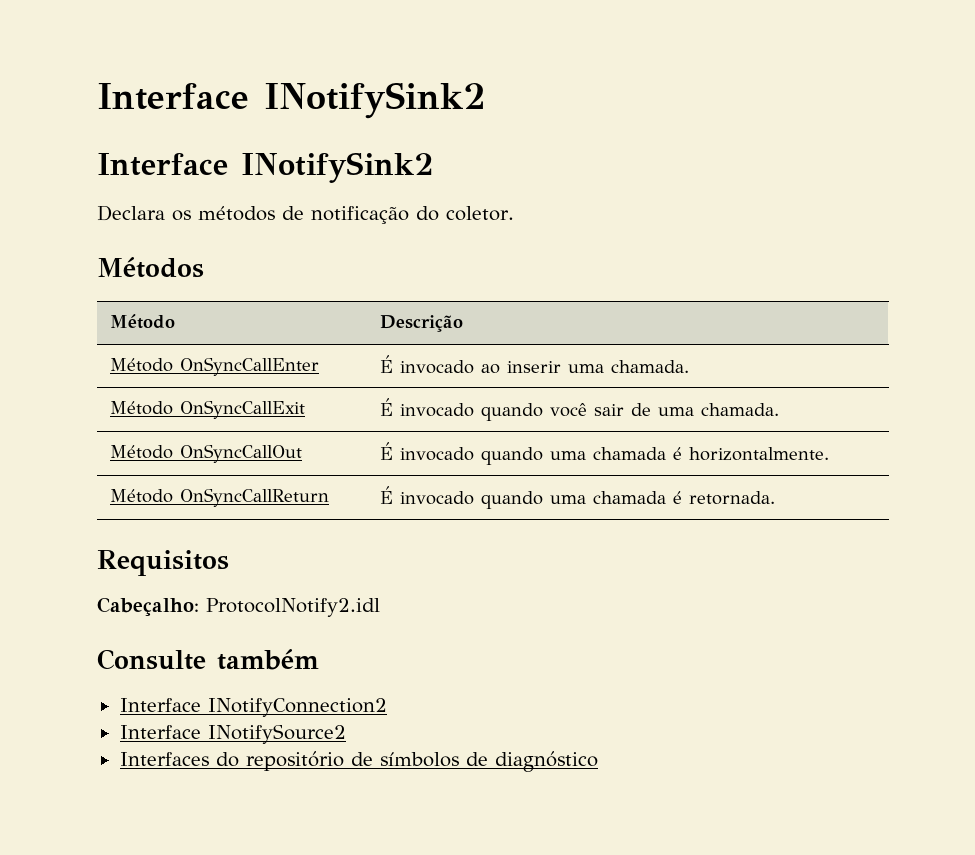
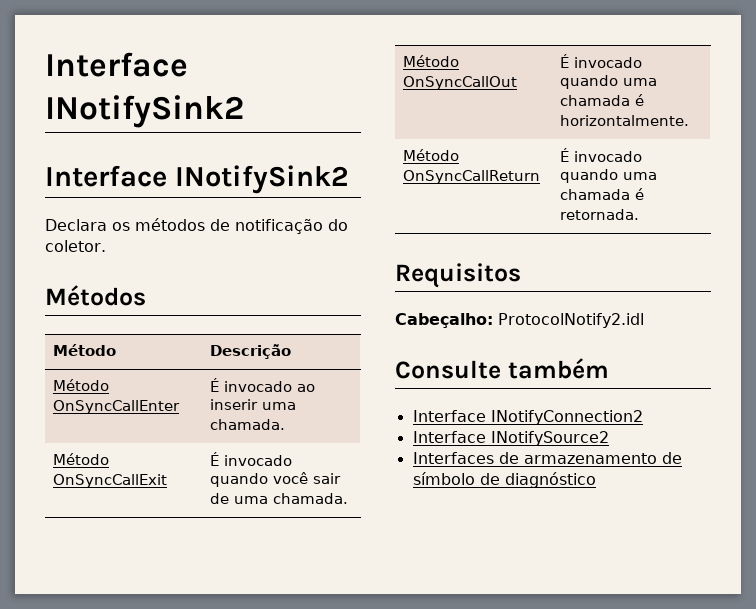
[215,751,459,771] do repositório de símbolos -> [498,452,682,464] [412,472,475,485] de armazenamento de símbolo

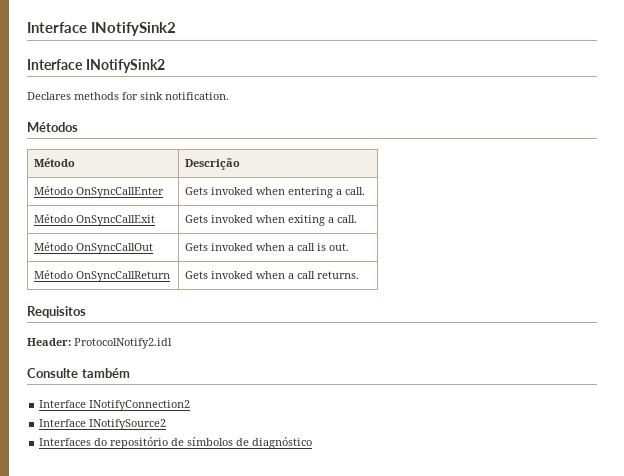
[45,218,348,234] [45,240,106,252] Declara os métodos de notificação do coletor. -> [27,92,229,100] Declares methods for sink notification.
[210,378,316,392] [210,399,297,410] [210,419,286,430] [53,453,110,465] [53,474,168,488] [210,452,293,466] [210,472,342,487] [210,493,349,504] [403,55,460,67] [403,76,518,90] [560,54,643,68] [560,75,658,89] [560,94,645,106] [560,115,690,126] [403,149,460,161] [403,170,541,184] [560,148,643,162] [560,169,658,183] [560,188,645,200] [560,209,640,220] É invocado ao inserir uma chamada. // Método OnSyncCallExit | É invocado quando você sair de uma chamada. // Método OnSyncCallOut | É invocado quando uma chamada é horizontalmente. // Método OnSyncCallReturn | É invocado quando uma chamada é retornada. -> [184,187,365,198] [33,214,155,226] [184,215,357,226] [33,242,153,254] [184,243,349,251] [33,270,170,282] [184,271,359,279] Gets invoked when entering a call. // Método OnSyncCallExit | Gets invoked when exiting a call. // Método OnSyncCallOut | Gets invoked when a call is out. // Método OnSyncCallReturn | Gets invoked when a call returns.
[395,313,493,328] Cabeçalho: -> [27,338,71,346] Header:
[498,452,682,464] [412,472,475,485] de armazenamento de símbolo -> [94,437,234,449] do repositório de símbolos

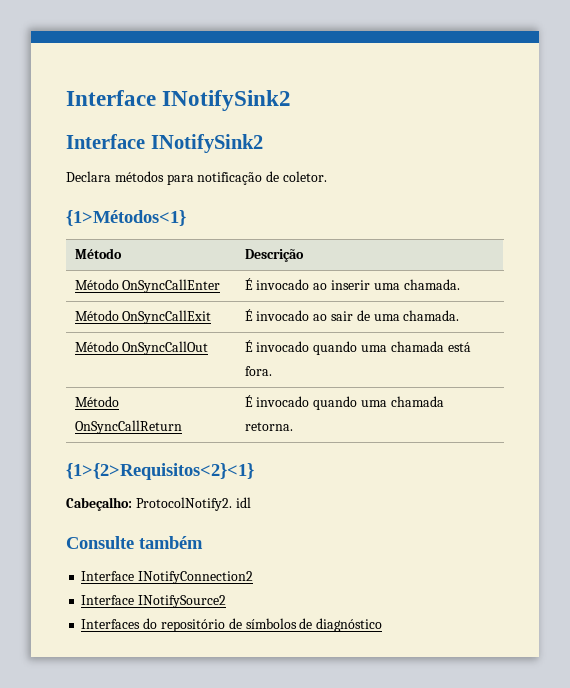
[27,92,229,100] [27,122,78,132] [33,158,75,167] [184,158,240,170] [33,186,164,198] [184,187,365,198] [33,214,155,226] [184,215,357,226] [33,242,153,254] [184,243,349,251] [33,270,170,282] [184,271,359,279] [27,306,86,318] [27,338,172,349] Declares methods for sink notification. // Métodos // Método | Descrição // Método OnSyncCallEnter | Gets invoked when entering a call. // Método OnSyncCallExit | Gets invoked when exiting a call. // Método OnSyncCallOut | Gets invoked when a call is out. // Método OnSyncCallReturn | Gets invoked when a call returns. // Requisitos // Header: ProtocolNotify2.idl -> [66,171,327,185] [66,210,186,226] [74,248,122,259] [244,249,304,262] [74,279,221,293] [244,278,460,290] [74,310,212,324] [244,309,460,321] [74,341,209,355] [244,340,471,355] [244,366,272,376] [74,396,119,407] [74,420,182,434] [244,395,444,410] [244,422,293,431] [66,463,254,480] [66,497,251,511] Declara métodos para notificação de coletor. // {1>Métodos<1} // Método | Descrição // Método OnSyncCallEnter | É invocado ao inserir uma chamada. // Método OnSyncCallExit | É invocado ao sair de uma chamada. // Método OnSyncCallOut | É invocado quando uma chamada está fora. // Método OnSyncCallReturn | É invocado quando uma chamada retorna. // {1>{2>Requisitos<2}<1} // Cabeçalho: ProtocolNotify2. idl

